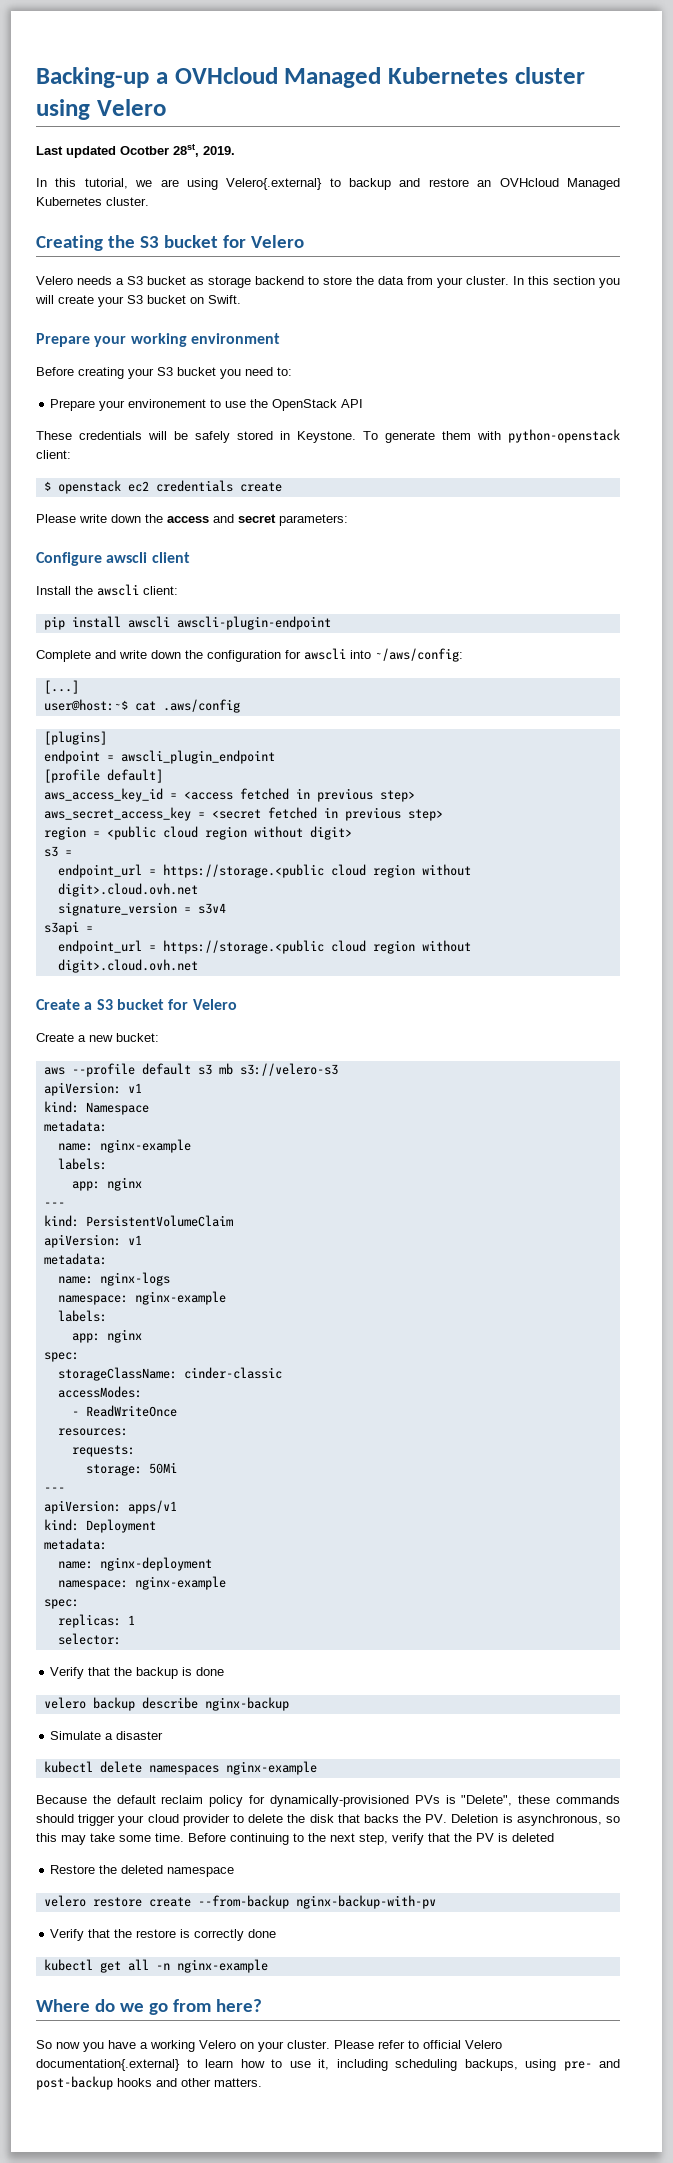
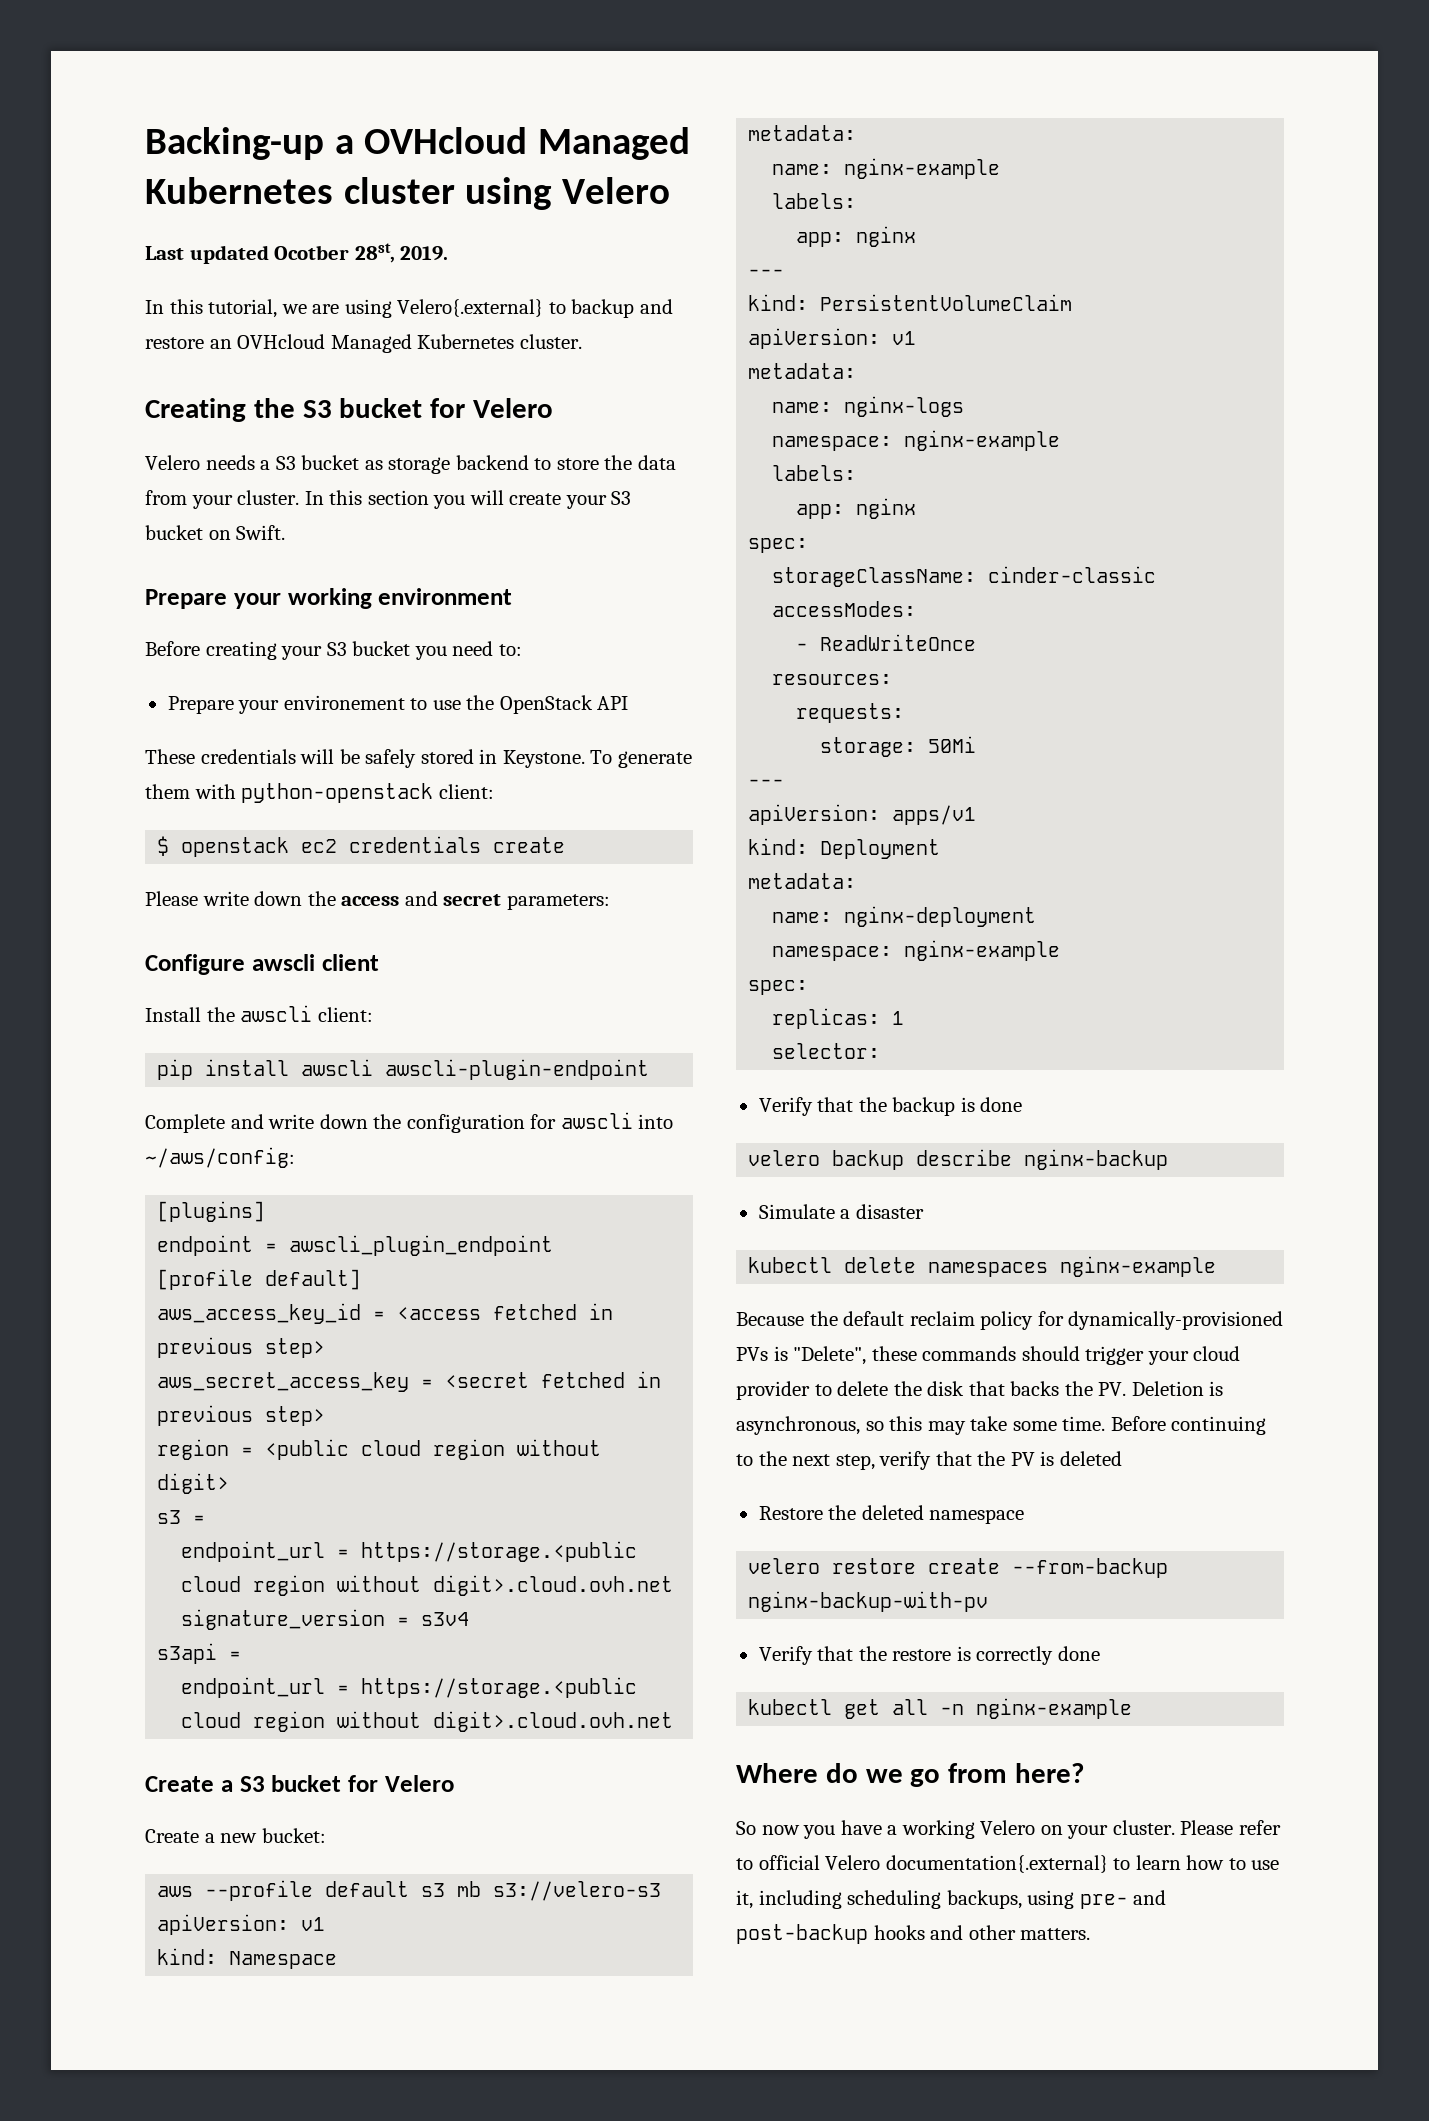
[43,680,79,694] [43,699,240,713] // [...] // user@host:~$ cat .aws/config -> (295, 1157) none

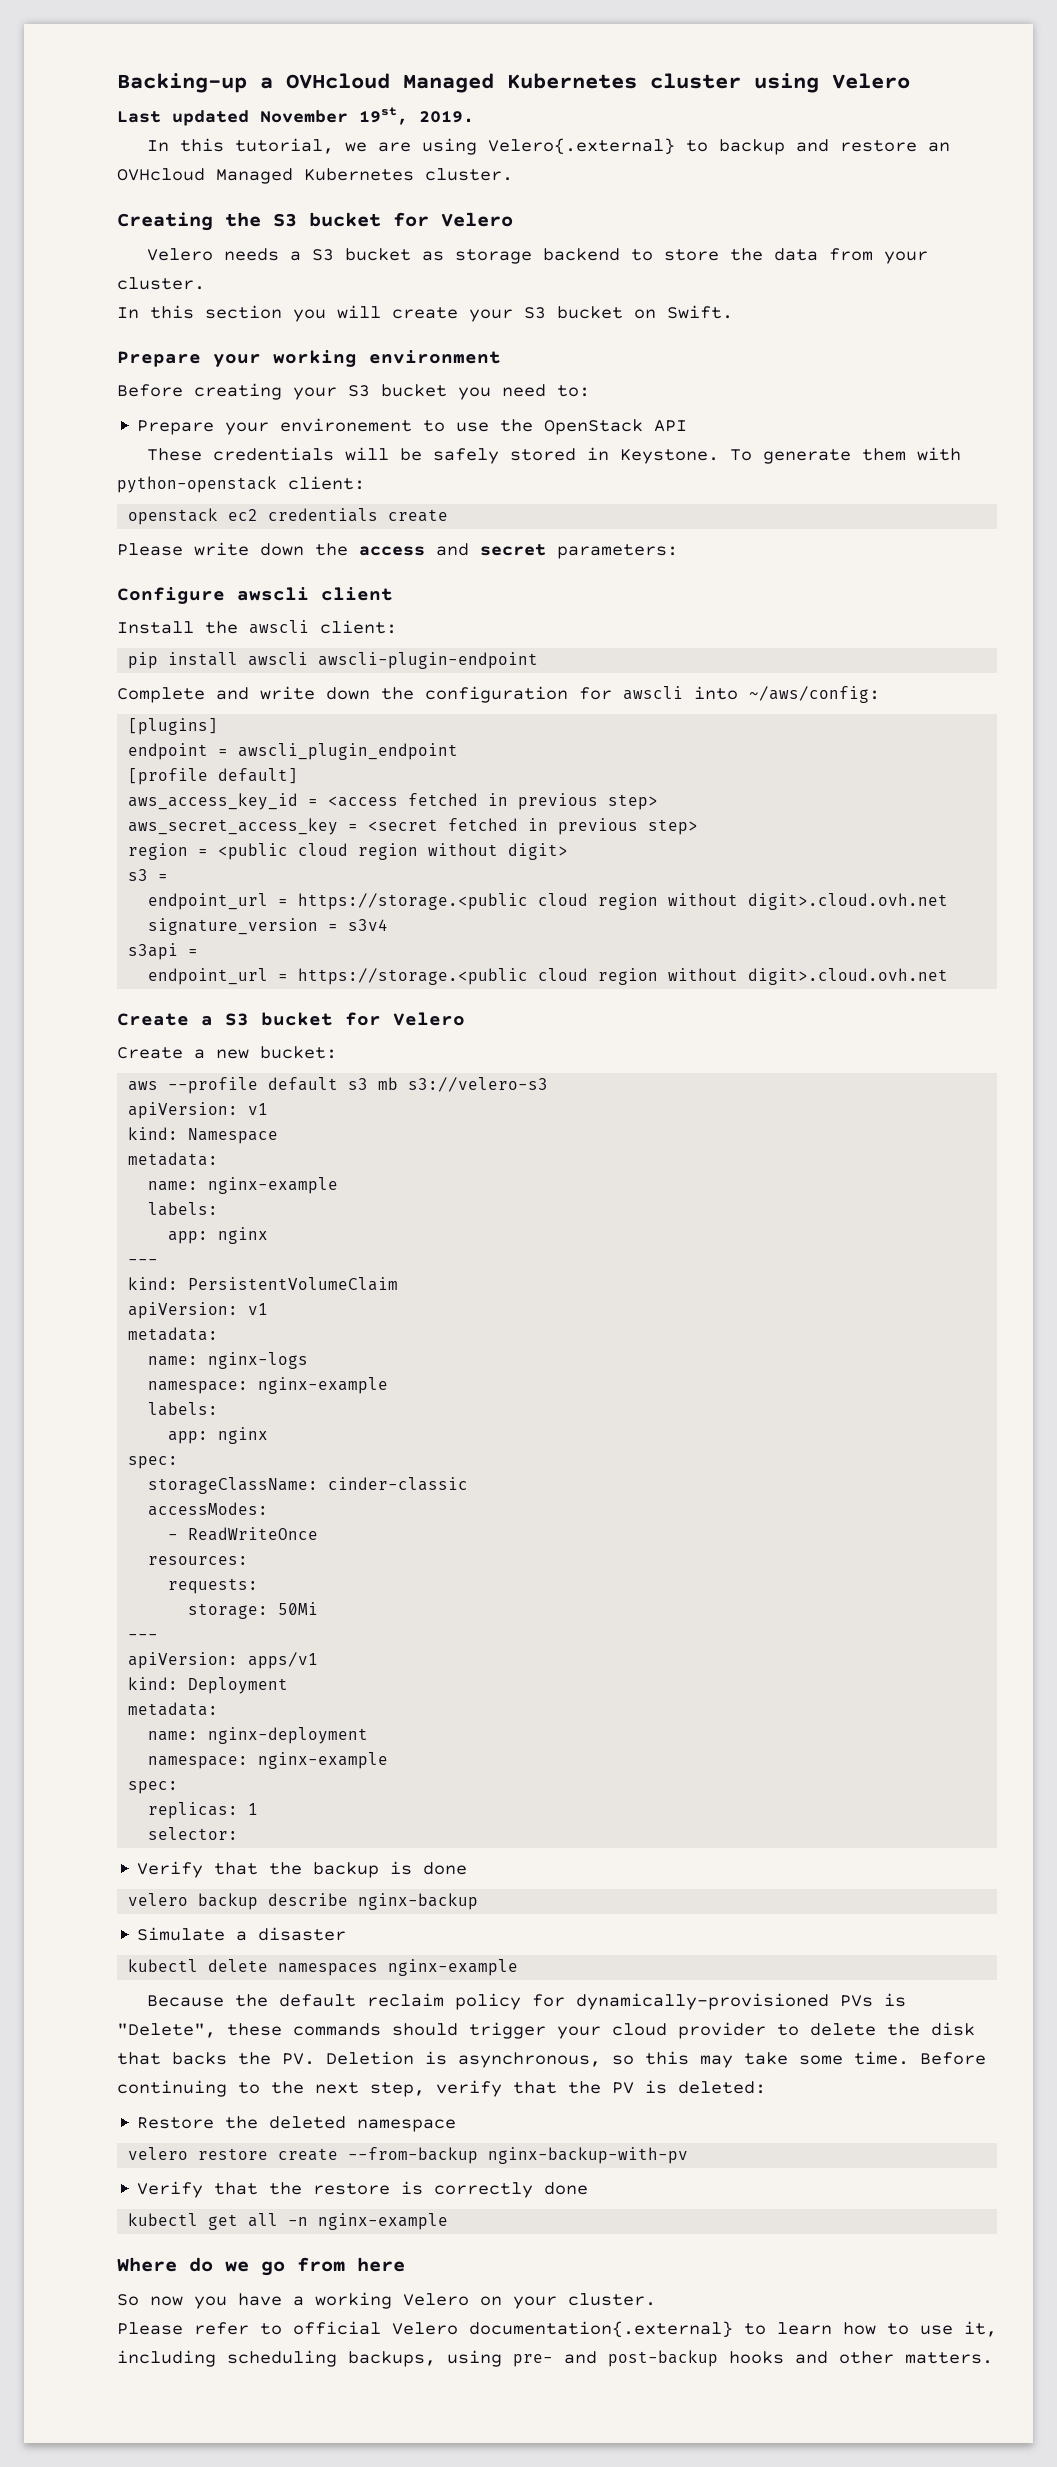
[274,243,395,263] Ocotber 28st, -> [260,107,408,125] November 19st,
(300, 497) none -> (205, 283) //
[157,836,170,856] $ -> (365, 483) none
[1059,1451,1122,1466] deleted -> [678,2081,766,2094] deleted:
[1015,1763,1085,1783] here? -> [357,2257,405,2272] here
(1175, 1827) none -> (656, 2299) //

